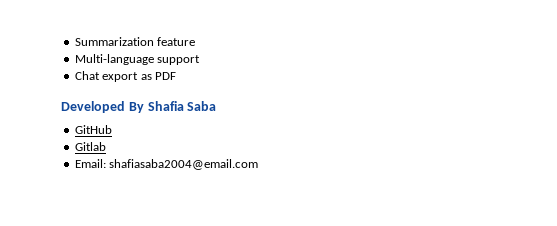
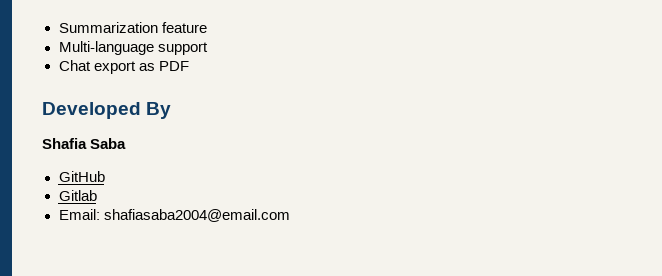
(144, 107) none -> (172, 110) //

